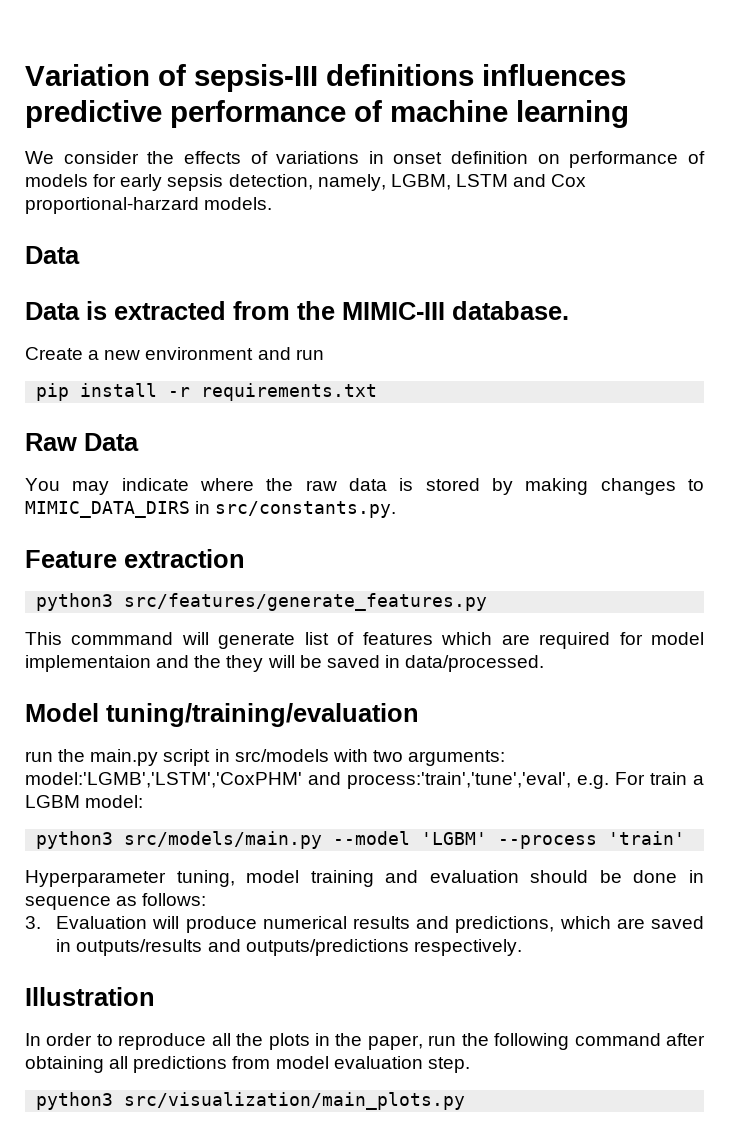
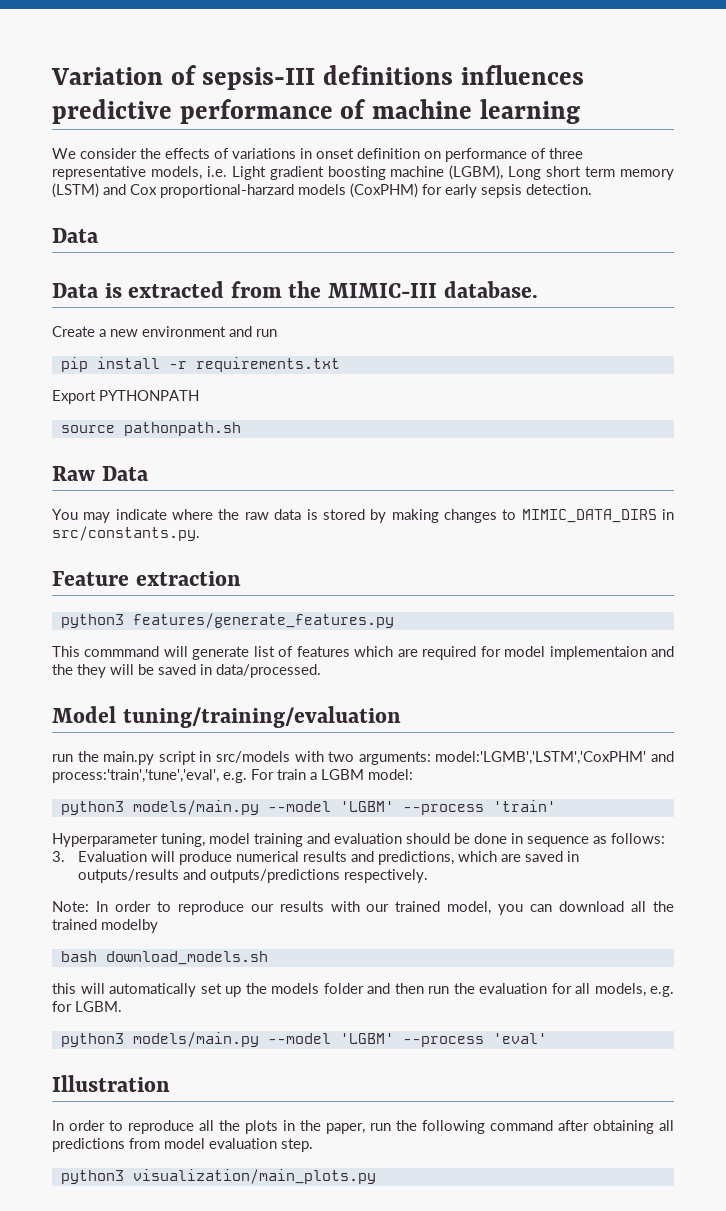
[25,174,587,191] [25,197,273,214] models for early sepsis detection, namely, LGBM, LSTM and Cox proportional-harzard models. -> [549,148,583,159] [52,165,674,180] [52,183,592,198] three representative models, i.e. Light gradient boosting machine (LGBM), Long short term memory (LSTM) and Cox proportional-harzard models (CoxPHM) for early sepsis detection.
(378, 392) none -> [52,390,199,404] [60,422,241,436] // Export PYTHONPATH // source pathonpath.sh
[124,593,488,611] src/features/generate_features.py -> [132,613,394,628] features/generate_features.py
[124,831,323,849] src/models/main.py -> [132,800,259,815] models/main.py
(522, 947) none -> [52,901,674,915] [52,919,158,933] [60,951,268,965] [52,983,674,997] [52,1001,122,1012] [60,1032,547,1047] // Note: In order to reproduce our results with our trained model, you can download all the trained modelby // bash download_models.sh // this will automatically set up the models folder and then run the evaluation for all models, e.g. for LGBM. // python3 models/main.py --model 'LGBM' --process 'eval'
[124,1092,466,1110] src/visualization/main_plots.py -> [132,1169,376,1184] visualization/main_plots.py

